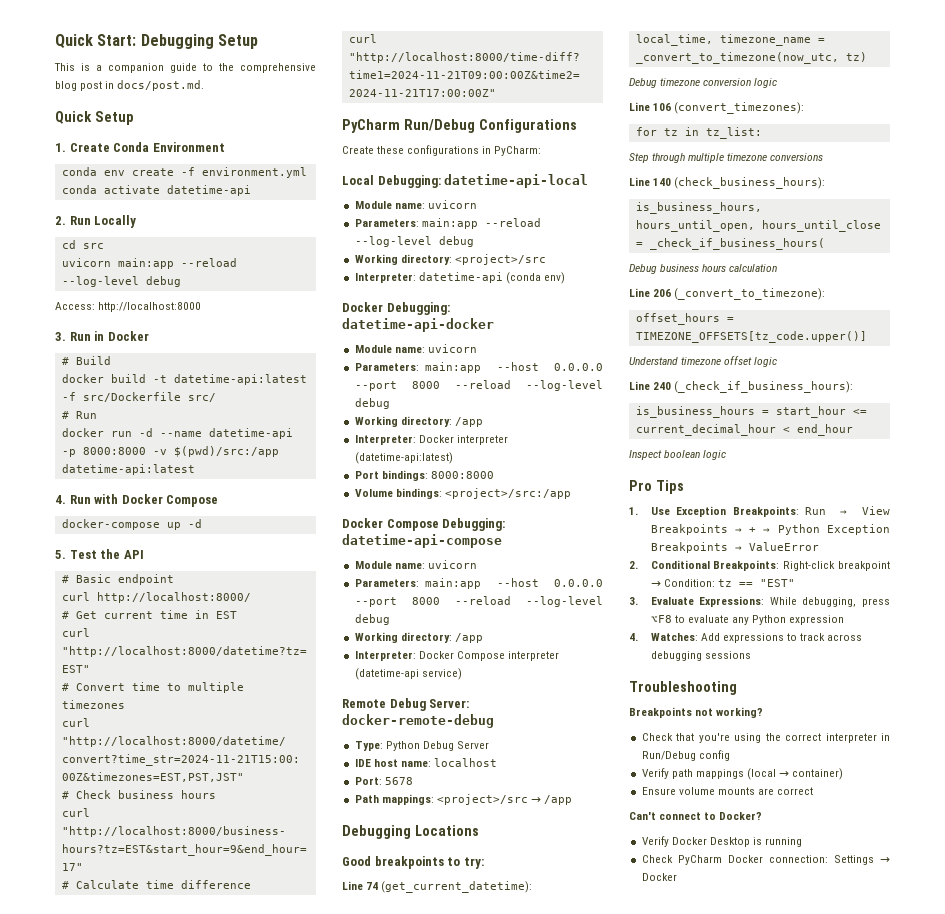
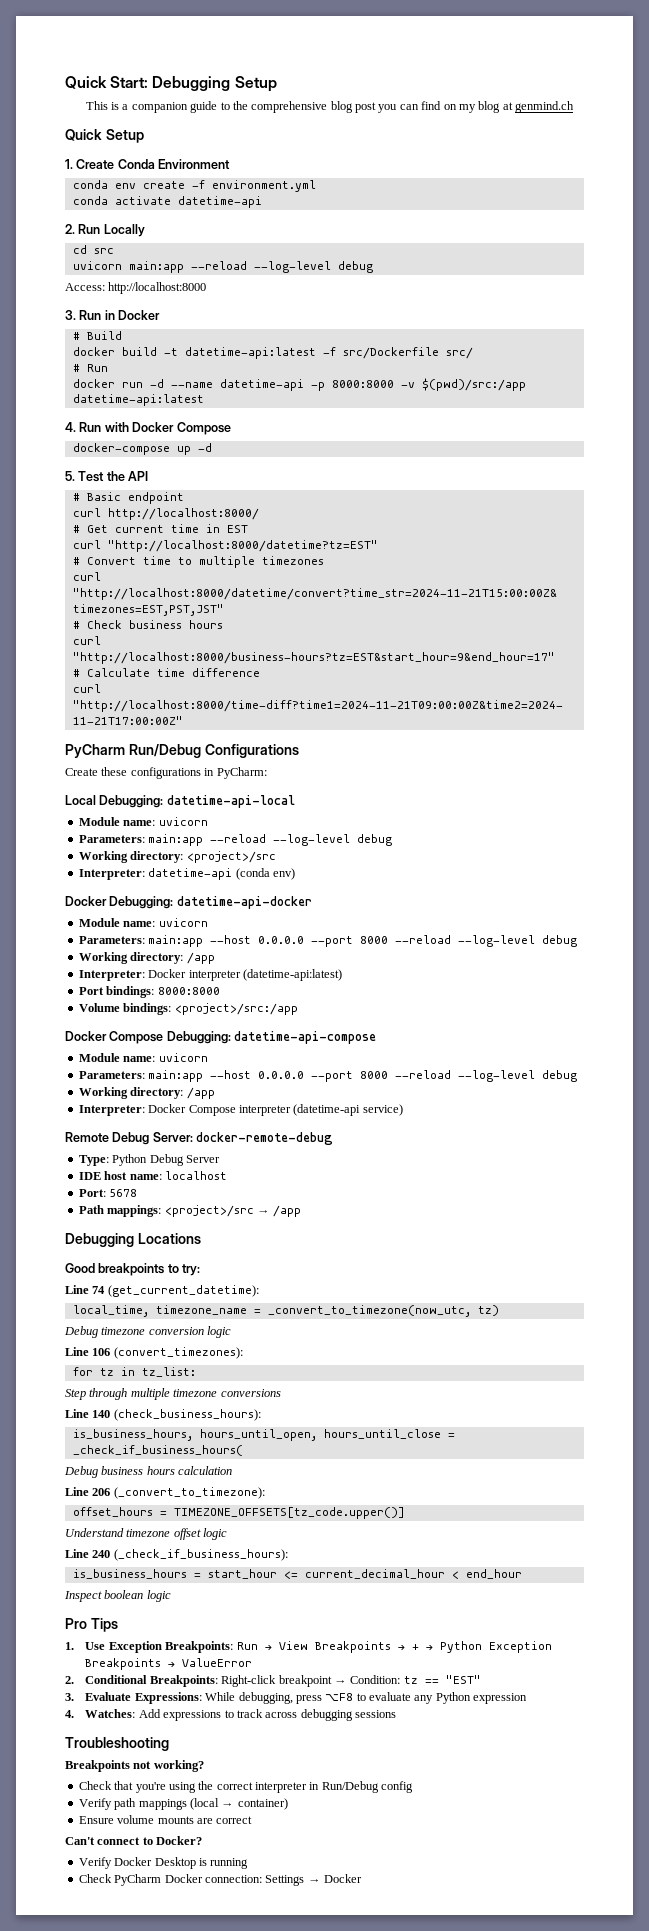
[105,80,205,91] in docs/post.md. -> [378,101,575,113] you can find on my blog at genmind.ch

